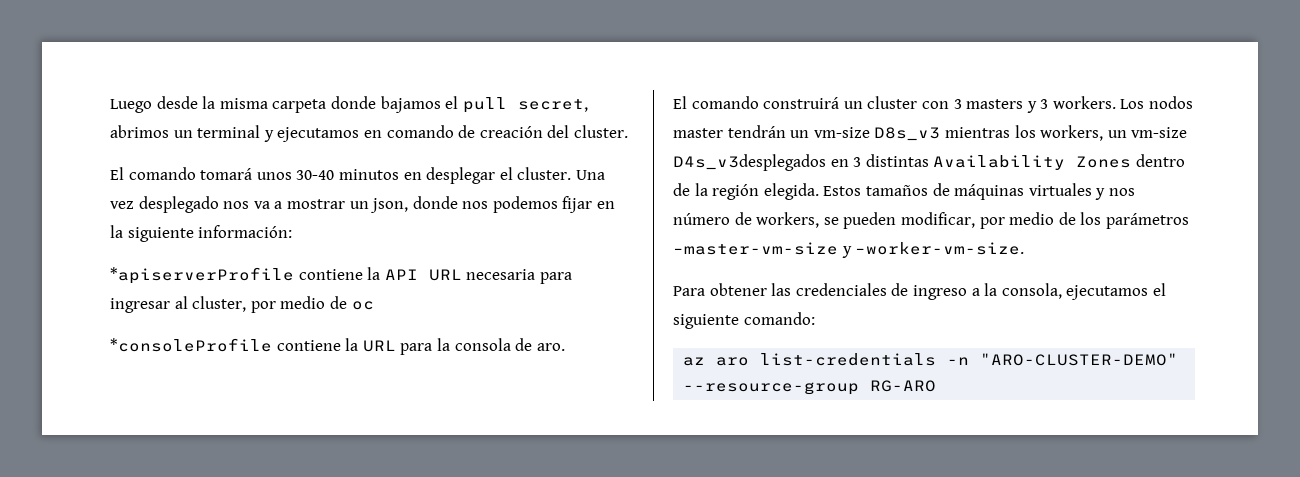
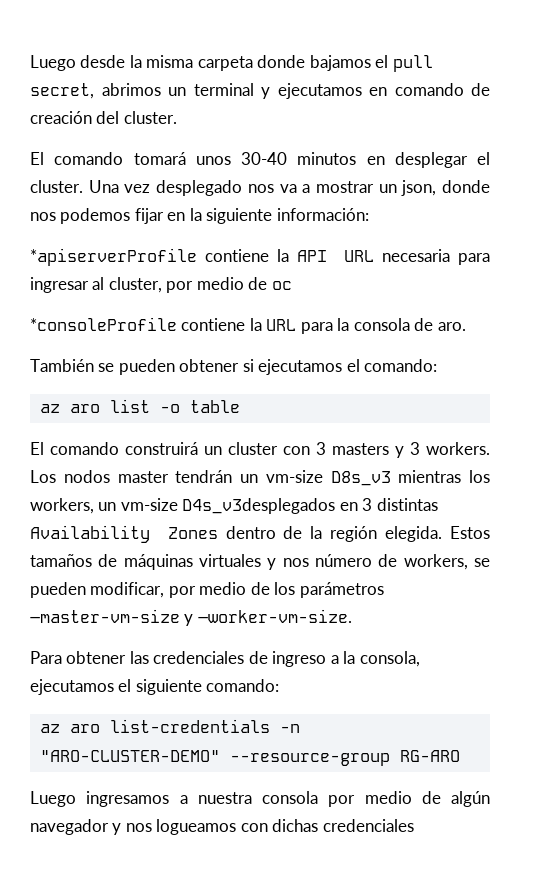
(565, 347) none -> [30,359,438,375] [39,399,240,413] // También se pueden obtener si ejecutamos el comando: // az aro list -o table
(937, 386) none -> [30,791,490,807] [30,819,414,835] // Luego ingresamos a nuestra consola por medio de algún navegador y nos logueamos con dichas credenciales

